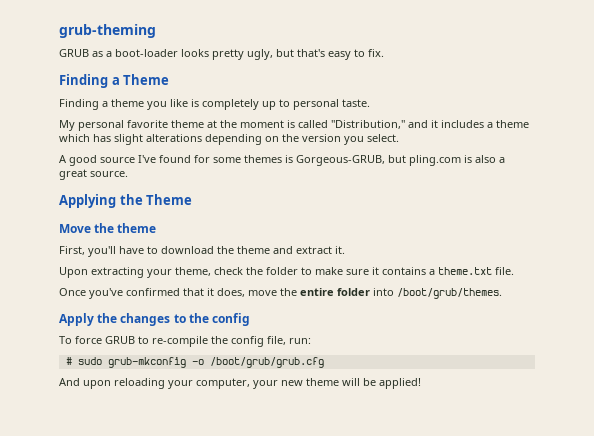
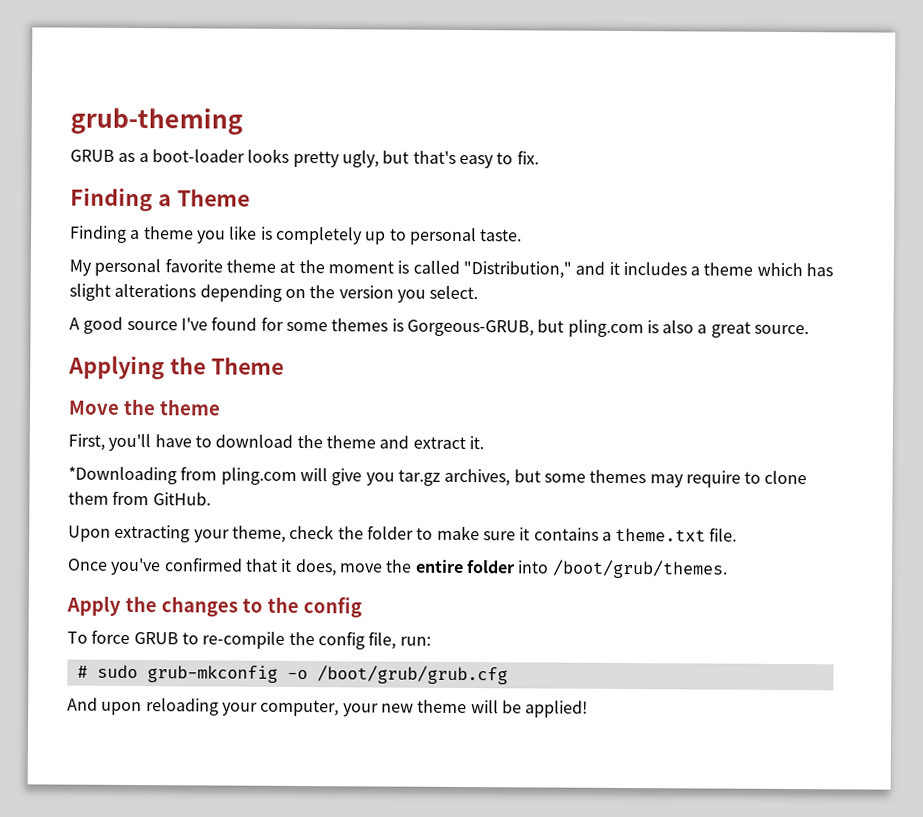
(345, 250) none -> [68,466,808,488] [68,490,211,506] // *Downloading from pling.com will give you tar.gz archives, but some themes may require to clone them from GitHub.

